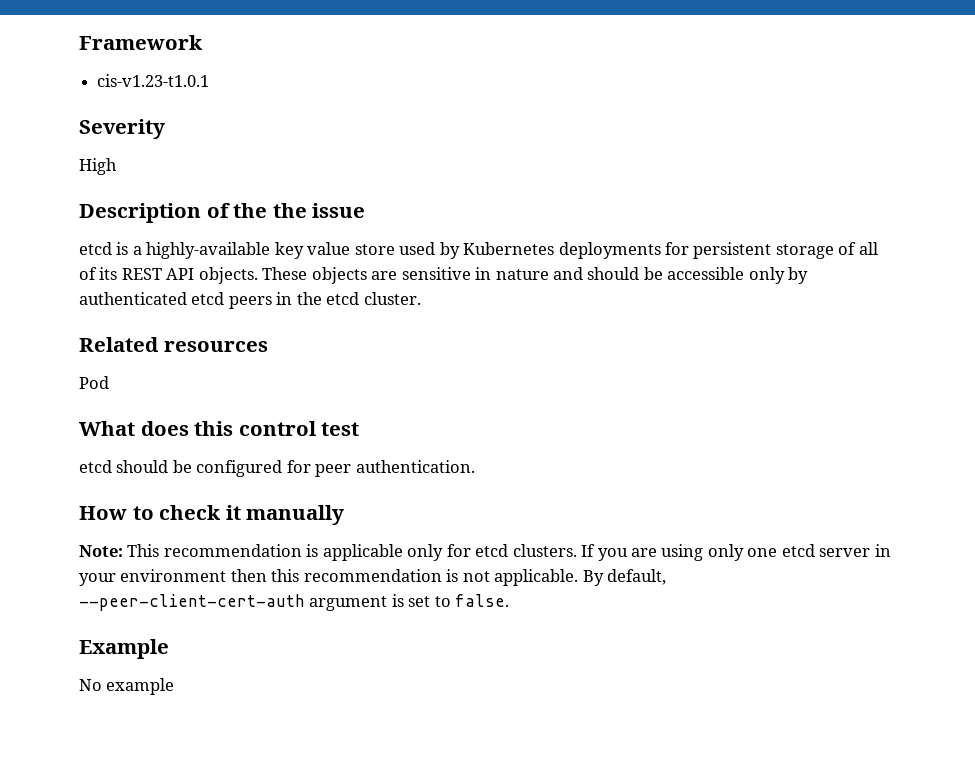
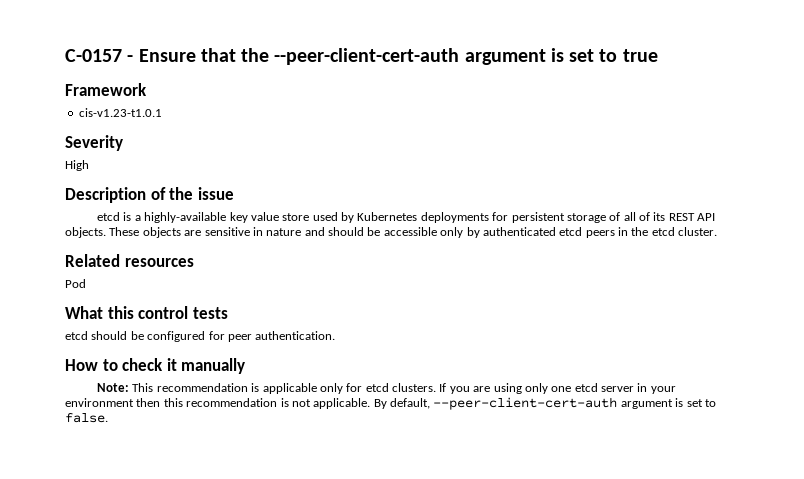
(79, 42) none -> [65,48,658,65] C-0157 - Ensure that the --peer-client-cert-auth argument is set to true //
[272,203,307,218] the -> (194, 193) none
[140,421,189,436] does -> (103, 312) none
[321,422,360,436] test -> [192,307,228,319] tests
[79,639,169,659] [79,678,175,695] // Example // No example -> (108, 418) none

